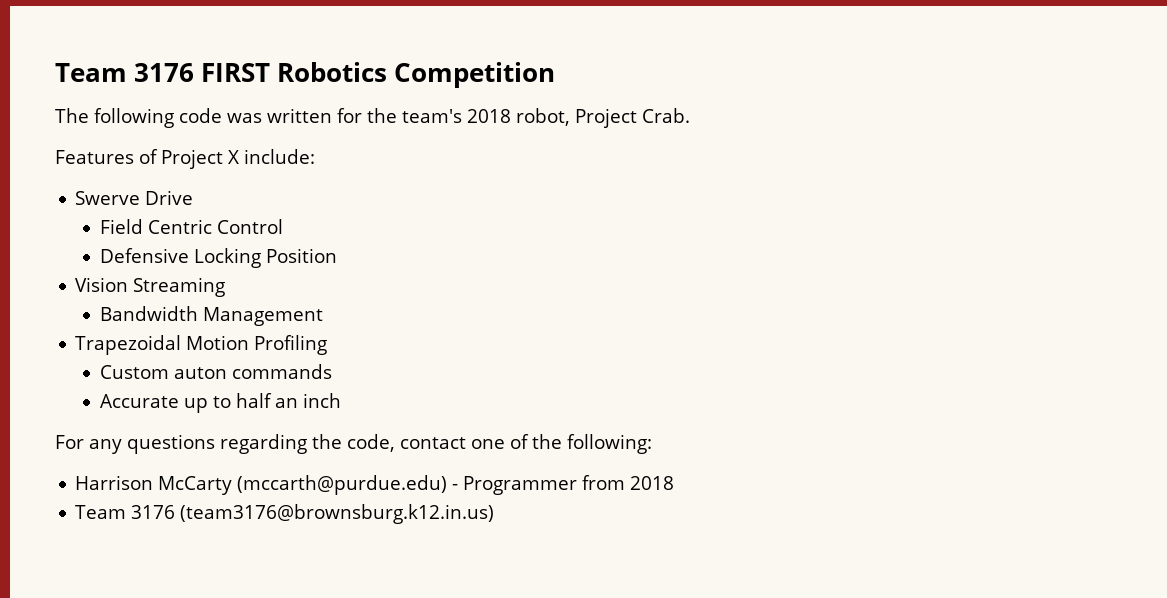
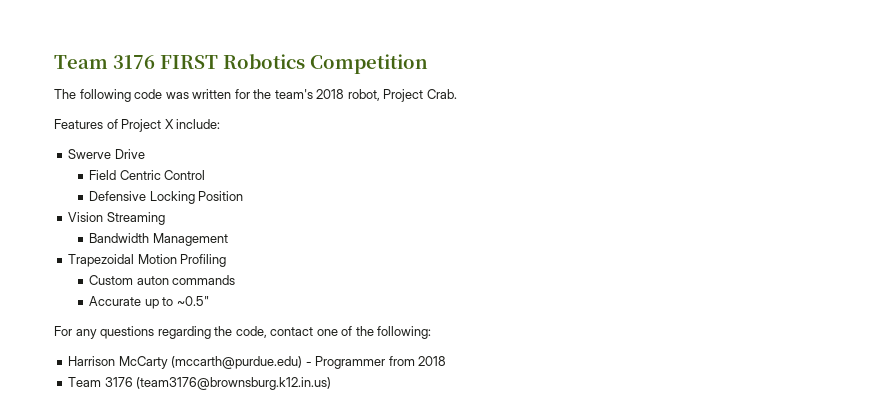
[235,393,341,408] half an inch -> [176,296,209,306] ~0.5"

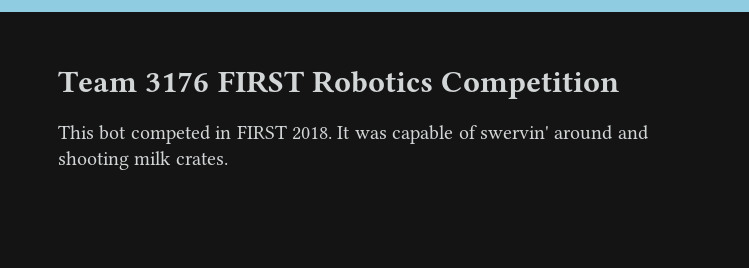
[54,89,457,102] [54,119,221,132] [68,149,145,159] [89,170,206,180] [89,191,244,204] [68,212,165,225] [89,233,228,246] [68,254,227,267] [89,275,236,285] [89,296,209,309] [54,326,432,339] [68,356,447,369] [68,377,332,390] The following code was written for the team's 2018 robot, Project Crab. // Features of Project X include: // Swerve Drive // Field Centric Control // Defensive Locking Position // Vision Streaming // Bandwidth Management // Trapezoidal Motion Profiling // Custom auton commands // Accurate up to ~0.5" // For any questions regarding the code, contact one of the following: // Harrison McCarty (mccarth@purdue.edu) - Programmer from 2018 // Team 3176 (team3176@brownsburg.k12.in.us) -> [58,125,649,144] [58,151,228,170] This bot competed in FIRST 2018. It was capable of swervin' around and shooting milk crates.

